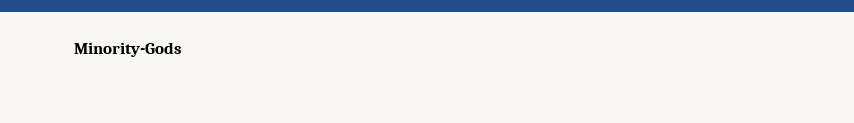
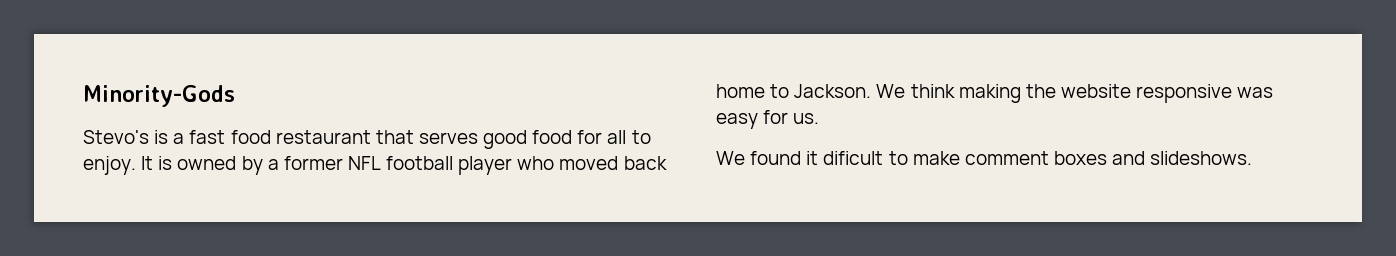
(182, 49) none -> [83,130,651,149] [83,156,667,175] [716,84,1274,103] [716,110,820,129] [716,151,1253,165] // Stevo's is a fast food restaurant that serves good food for all to enjoy. It is owned by a former NFL football player who moved back home to Jackson. We think making the website responsive was easy for us. // We found it dificult to make comment boxes and slideshows.

